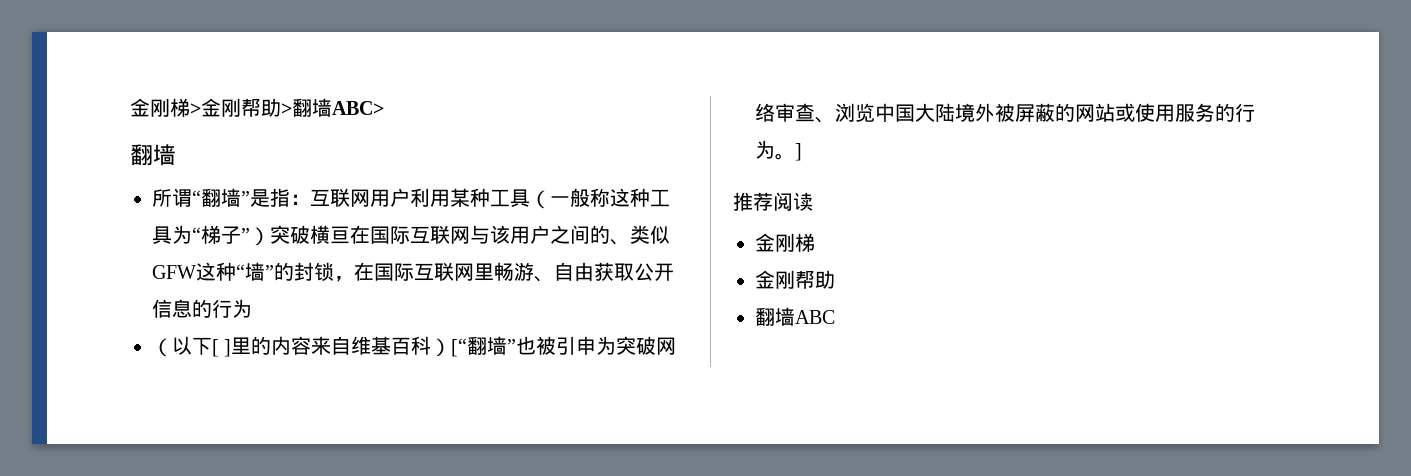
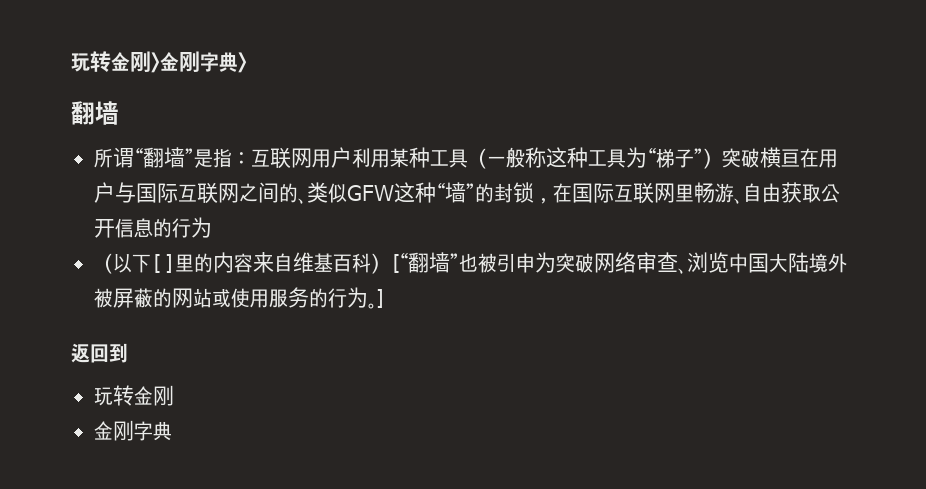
[130,98,190,117] 金刚梯 -> [71,51,151,72] 玩转金刚
[241,98,384,117] 帮助>翻墙ABC> -> [200,52,247,73] 字典>
[370,225,550,244] 国际互联网与该用户 -> [819,149,839,168] [94,182,240,204] 用户与国际互联网
[733,192,813,211] [755,233,815,252] [755,270,835,289] [755,307,835,326] 推荐阅读 // 金刚梯 // 金刚帮助 // 翻墙ABC -> [71,343,128,363] [94,385,175,406] [94,420,173,441] 返回到 // 玩转金刚 // 金刚字典

